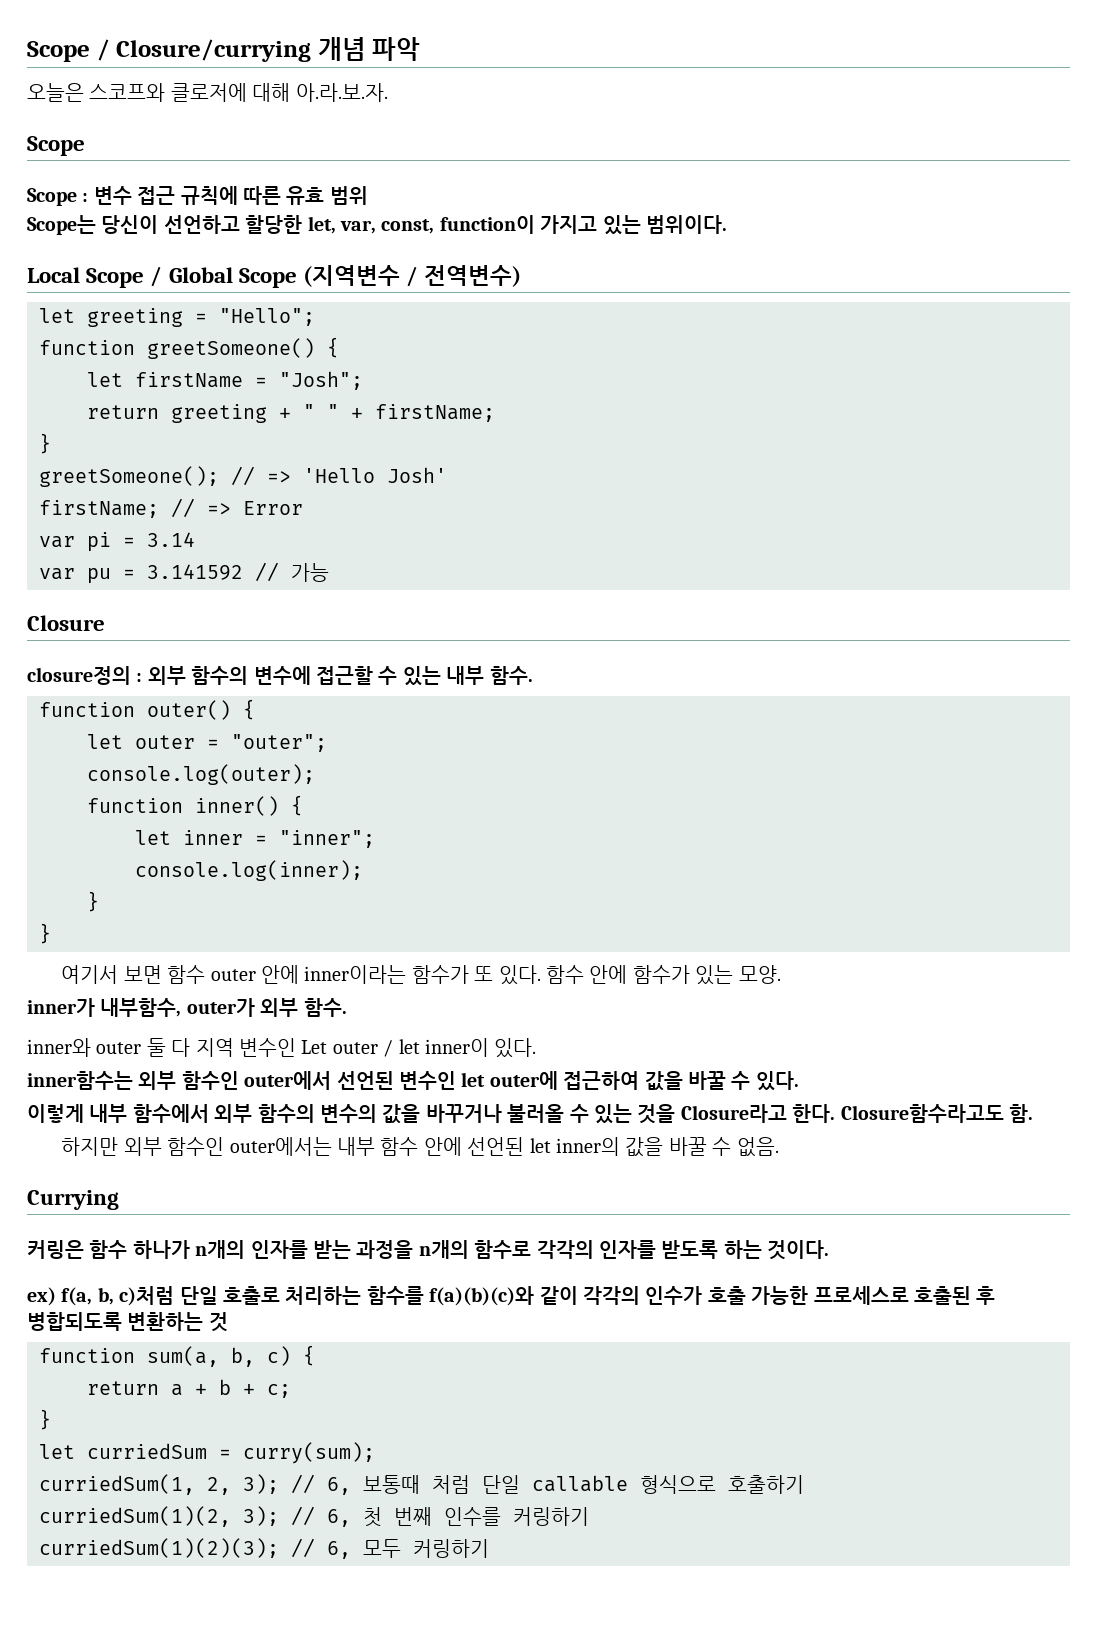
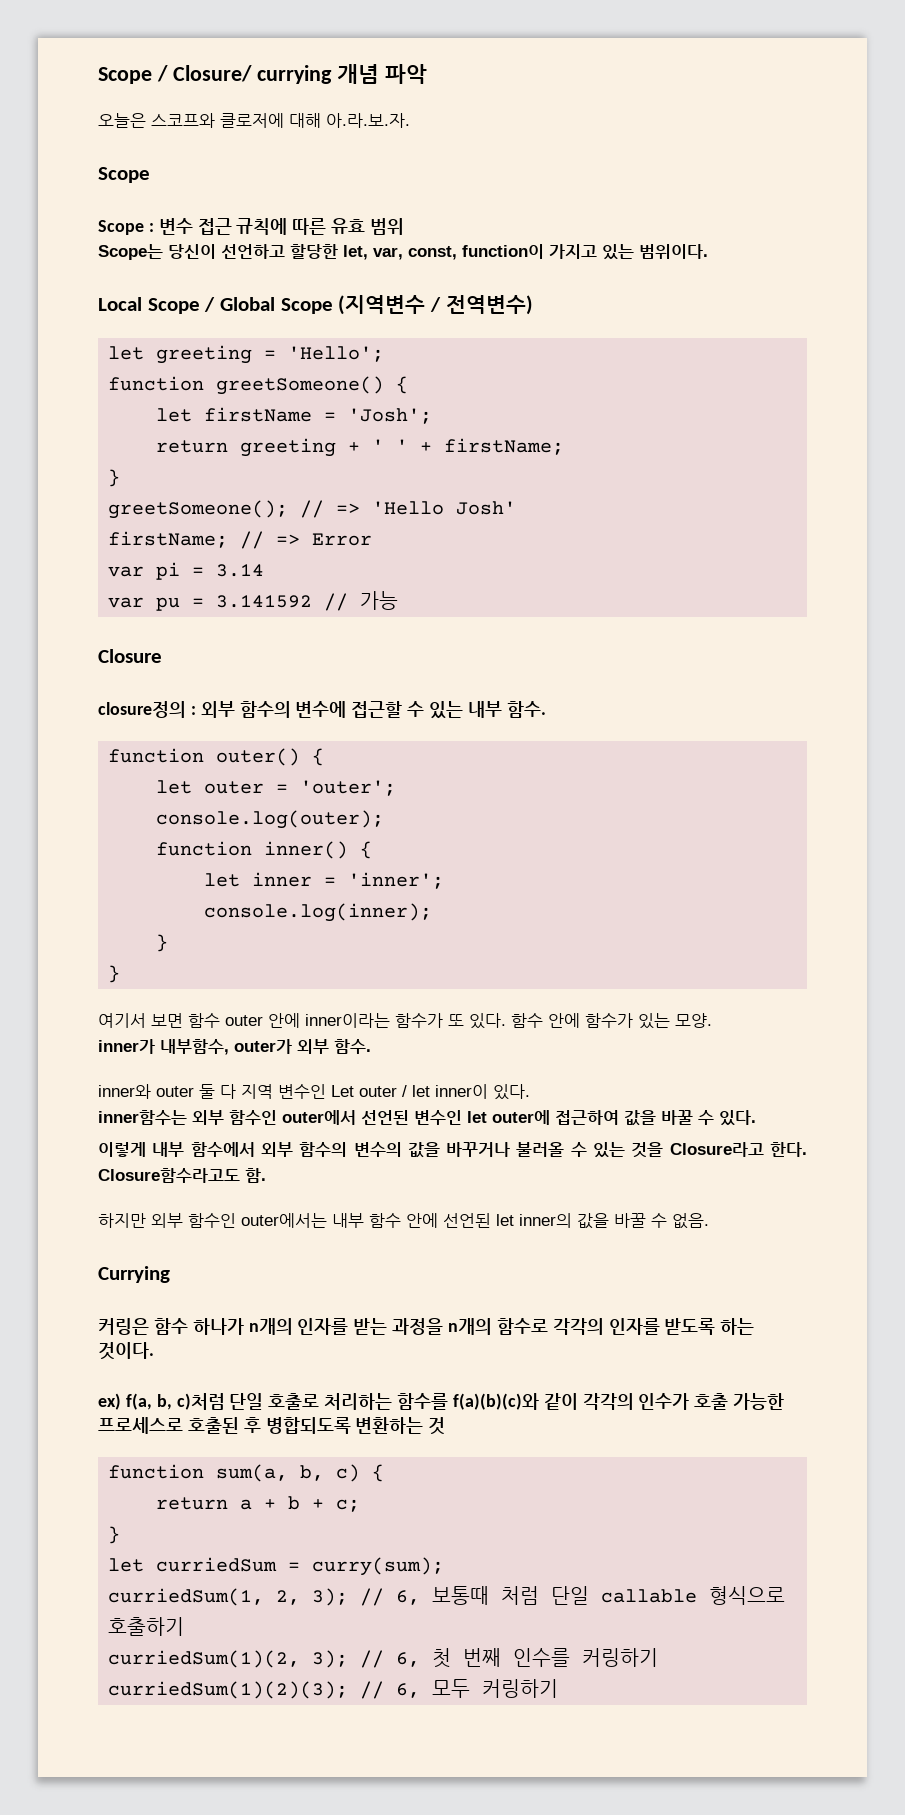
[27,39,312,62] Scope / Closure/currying -> [98,65,332,84] Scope / Closure/ currying
[219,308,315,326] "Hello"; -> [288,346,385,362] 'Hello';
[279,371,363,390] "Josh"; -> [348,408,433,424] 'Josh';
[303,404,339,419] " " -> [372,439,409,452] ' '
[231,734,327,752] "outer"; -> [300,780,397,796] 'outer';
[279,830,375,848] "inner"; -> [348,872,445,889] 'inner';

